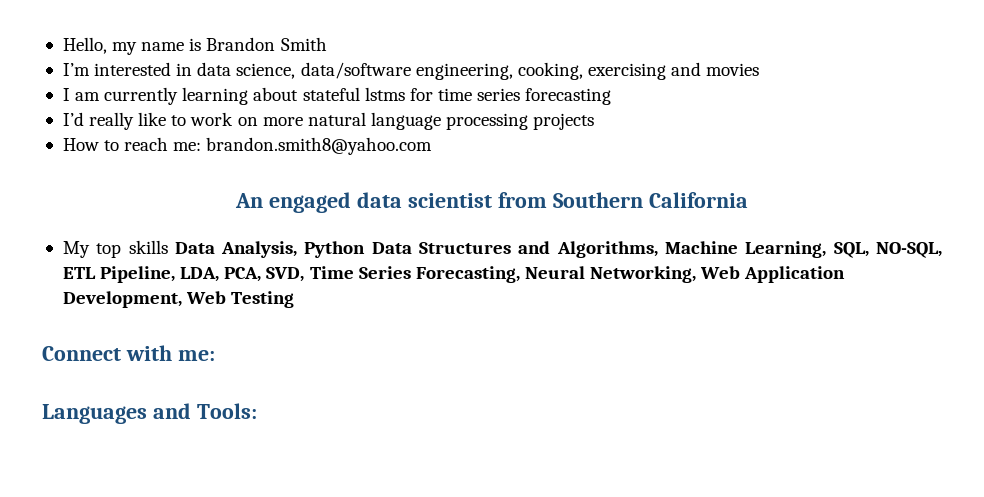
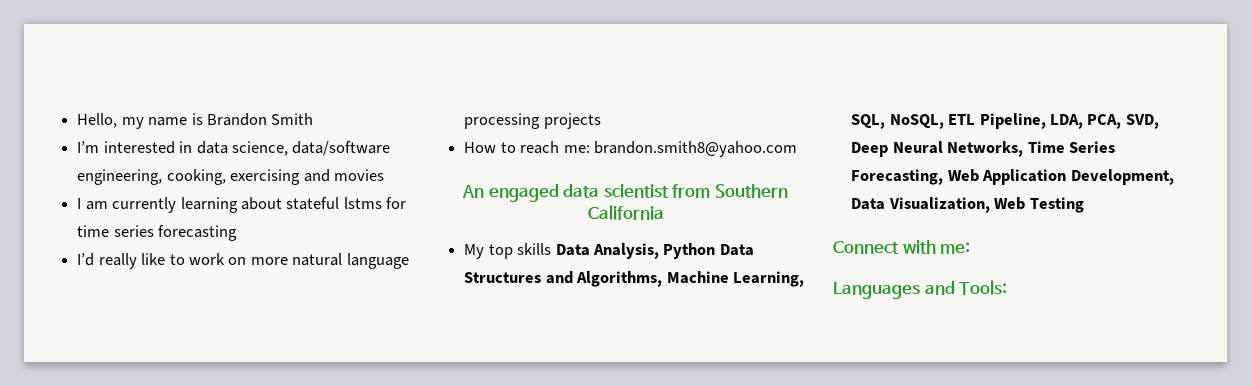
[875,242,942,258] NO-SQL, -> [889,114,944,129] NoSQL,
(305, 274) none -> [851,141,1024,157] Deep Neural Networks,
[524,266,697,283] Neural Networking, -> (944, 177) none
(182, 299) none -> [851,197,990,213] Data Visualization,

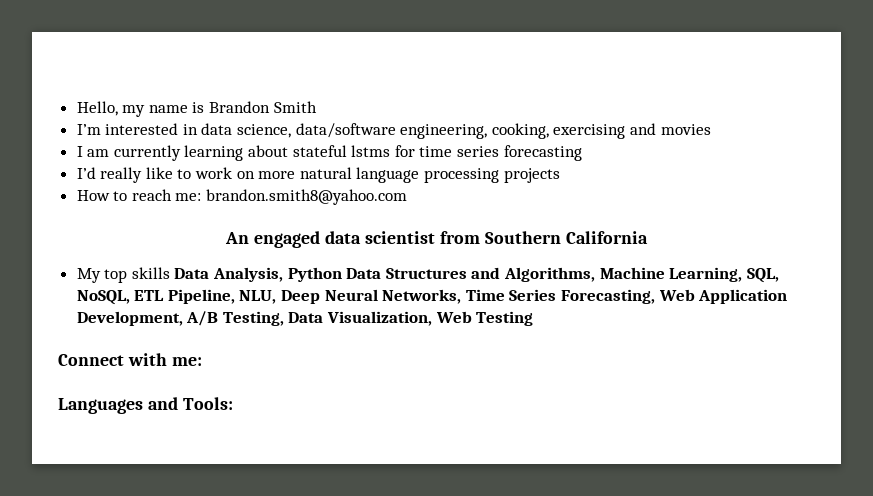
[1049,114,1159,129] LDA, PCA, SVD, -> [239,290,277,304] NLU,
(1174, 177) none -> [186,311,284,326] A/B Testing,

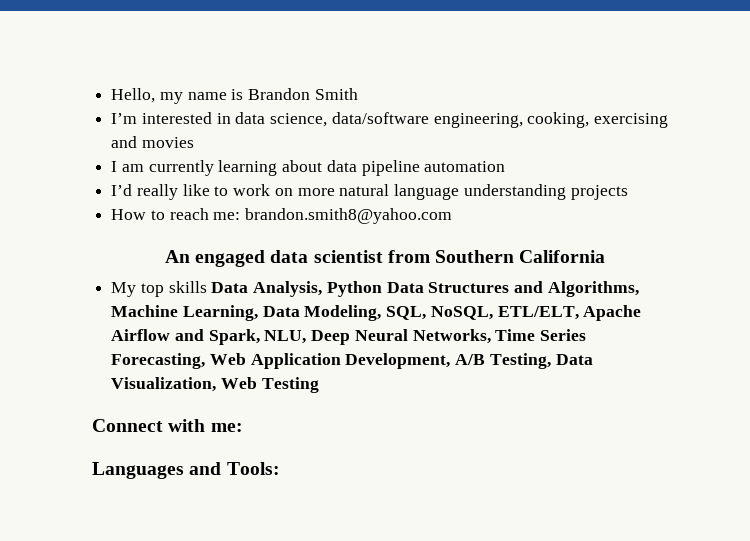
[292,145,582,161] stateful lstms for time series forecasting -> [326,160,506,176] data pipeline automation
[424,168,500,183] processing -> [463,184,566,200] understanding
[746,268,779,283] [76,289,235,305] SQL, NoSQL, ETL Pipeline, -> [262,305,642,321] [111,329,260,345] Data Modeling, SQL, NoSQL, ETL/ELT, Apache Airflow and Spark,

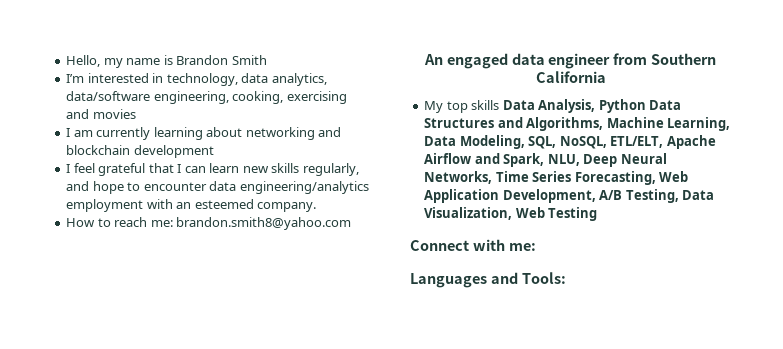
[235,112,328,127] data science, -> [166,73,327,86] technology, data analytics,
[326,160,506,176] [111,184,628,200] data pipeline automation // I’d really like to work on more natural language understanding projects -> [245,127,342,140] [66,145,214,158] [66,163,359,176] [66,181,369,194] [66,199,317,212] networking and blockchain development // I feel grateful that I can learn new skills regularly, and hope to encounter data engineering/analytics employment with an esteemed company.
[313,250,383,263] scientist -> [548,53,611,69] engineer

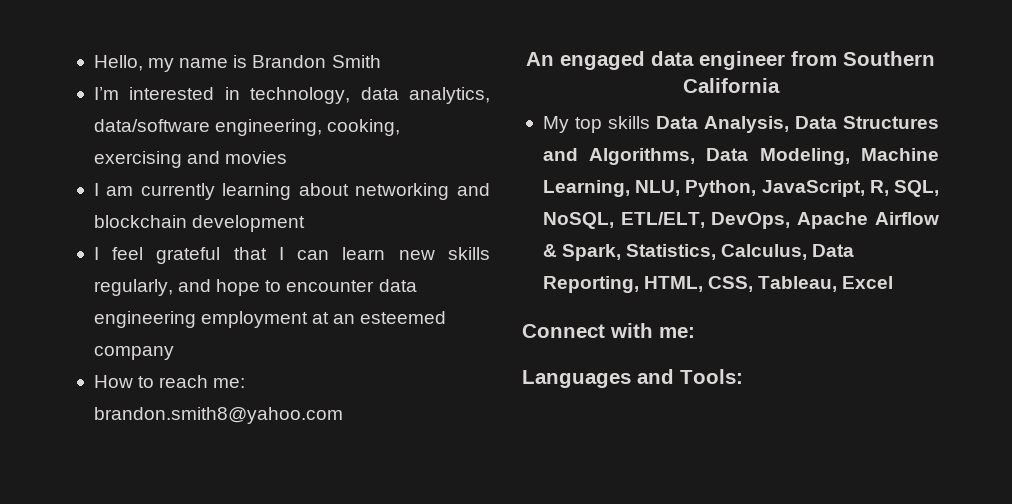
[239,181,369,194] [66,199,173,212] engineering/analytics employment with -> [93,311,330,328] engineering employment at
[257,202,317,212] company. -> [93,346,174,360] company
[598,99,646,113] Python -> (789, 124) none
[606,117,731,131] [424,135,525,149] Machine Learning, Data Modeling, -> [706,148,939,165] [542,180,889,197] Data Modeling, Machine Learning, NLU, Python, JavaScript, R,
(664, 142) none -> [711,212,791,229] DevOps,
[474,153,667,167] [424,171,689,185] [424,189,715,203] [424,207,598,221] and Spark, NLU, Deep Neural Networks, Time Series Forecasting, Web Application Development, A/B Testing, Data Visualization, Web Testing -> [542,244,855,261] [542,276,894,293] & Spark, Statistics, Calculus, Data Reporting, HTML, CSS, Tableau, Excel

